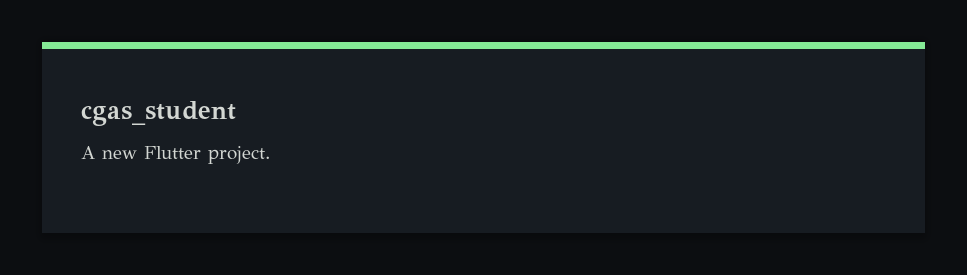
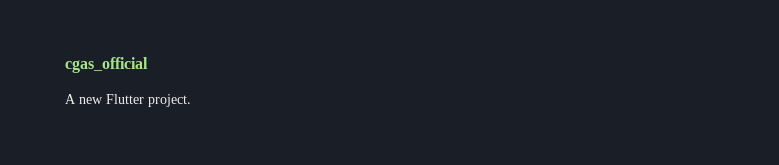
[81,101,236,126] cgas_student -> [65,57,148,73] cgas_official

